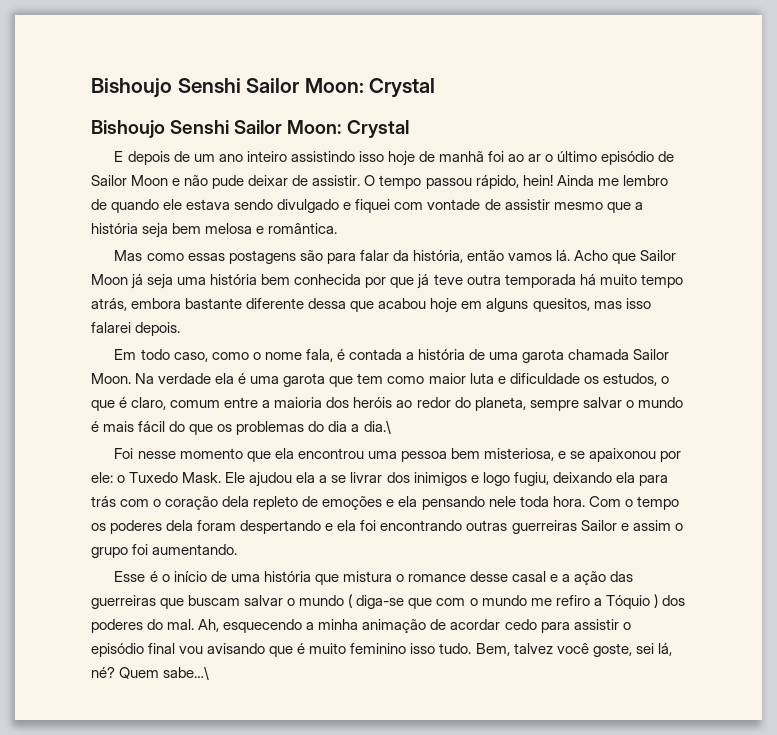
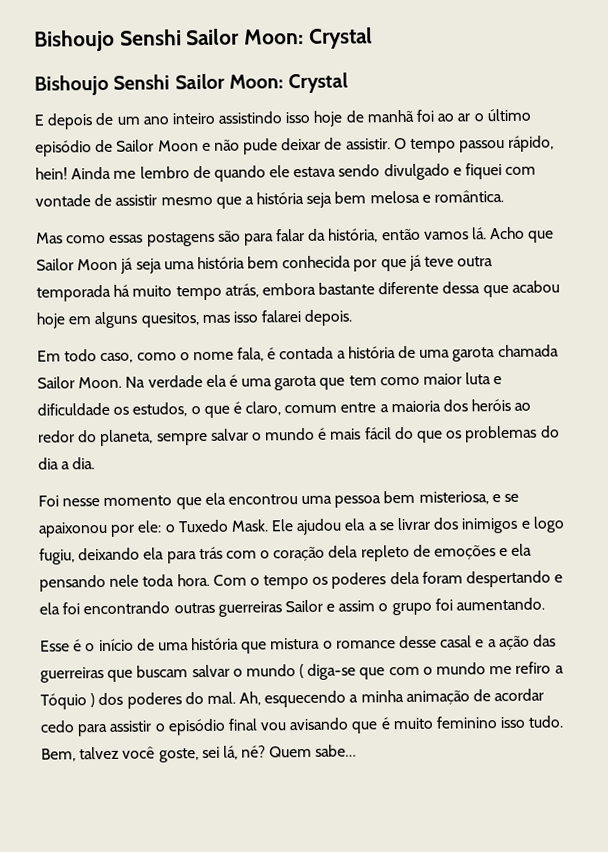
[363,420,391,434] dia.\ -> [72,457,96,470] dia.
[163,666,210,680] sabe…\ -> [315,744,357,757] sabe…

